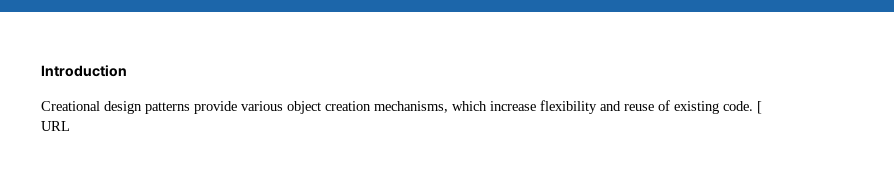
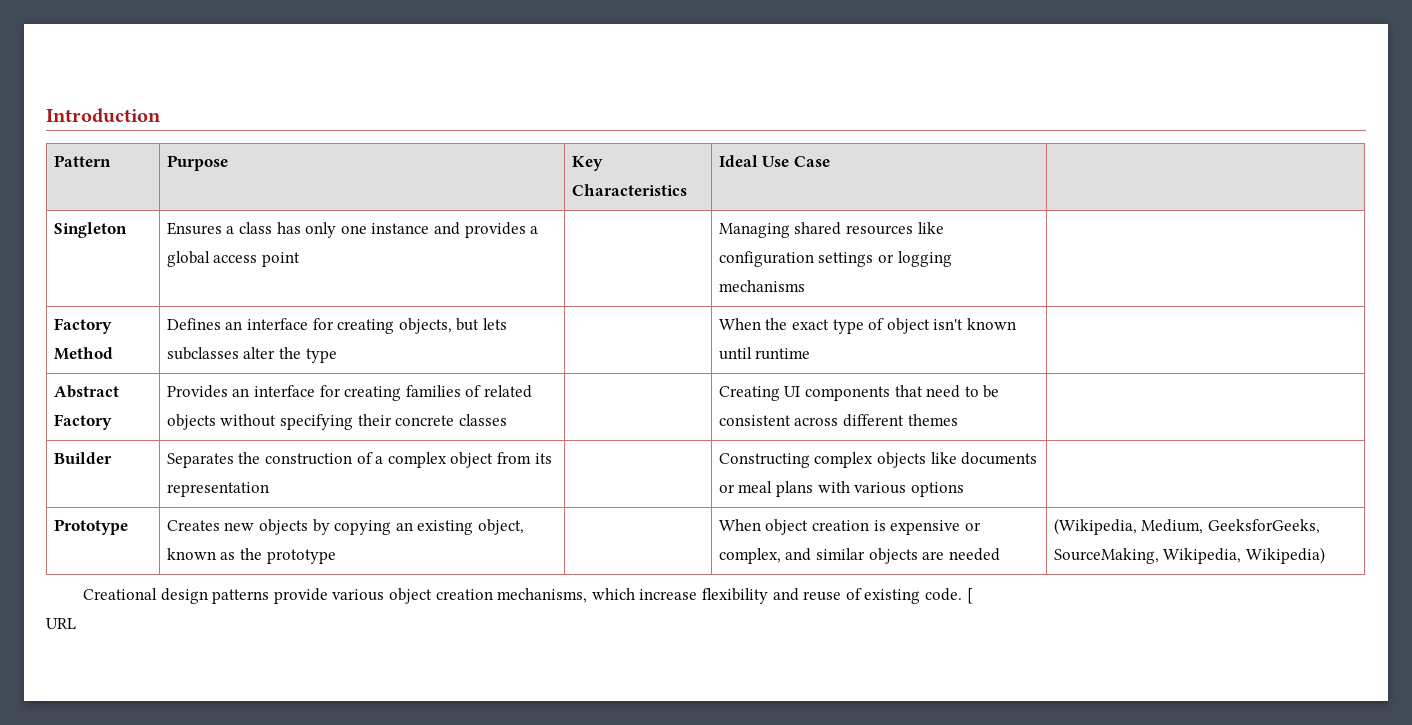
(127, 71) none -> [53,155,111,167] [166,155,228,171] [571,156,603,171] [571,184,687,196] [718,155,830,167] [53,222,127,238] [166,222,539,238] [166,251,300,267] [718,222,944,238] [718,251,952,267] [718,280,805,292] [53,318,112,334] [53,347,113,360] [166,318,507,334] [166,347,337,363] [718,318,1016,334] [718,347,811,360] [53,385,119,398] [53,414,112,430] [166,385,532,401] [166,414,507,430] [718,385,1000,401] [718,414,958,427] [53,452,112,464] [166,452,552,468] [166,482,269,497] [718,452,1038,468] [718,481,964,497] [53,519,128,535] [166,519,524,535] [166,548,336,564] [718,519,981,535] [718,548,1000,564] [1053,518,1320,535] [1053,547,1325,564] // Pattern | Purpose | Key Characteristics | Ideal Use Case | // Singleton | Ensures a class has only one instance and provides a global access point | | Managing shared resources like configuration settings or logging mechanisms | // Factory Method | Defines an interface for creating objects, but lets subclasses alter the type | | When the exact type of object isn't known until runtime | // Abstract Factory | Provides an interface for creating families of related objects without specifying their concrete classes | | Creating UI components that need to be consistent across different themes | // Builder | Separates the construction of a complex object from its representation | | Constructing complex objects like documents or meal plans with various options | // Prototype | Creates new objects by copying an existing object, known as the prototype | | When object creation is expensive or complex, and similar objects are needed | (Wikipedia, Medium, GeeksforGeeks, SourceMaking, Wikipedia, Wikipedia)

